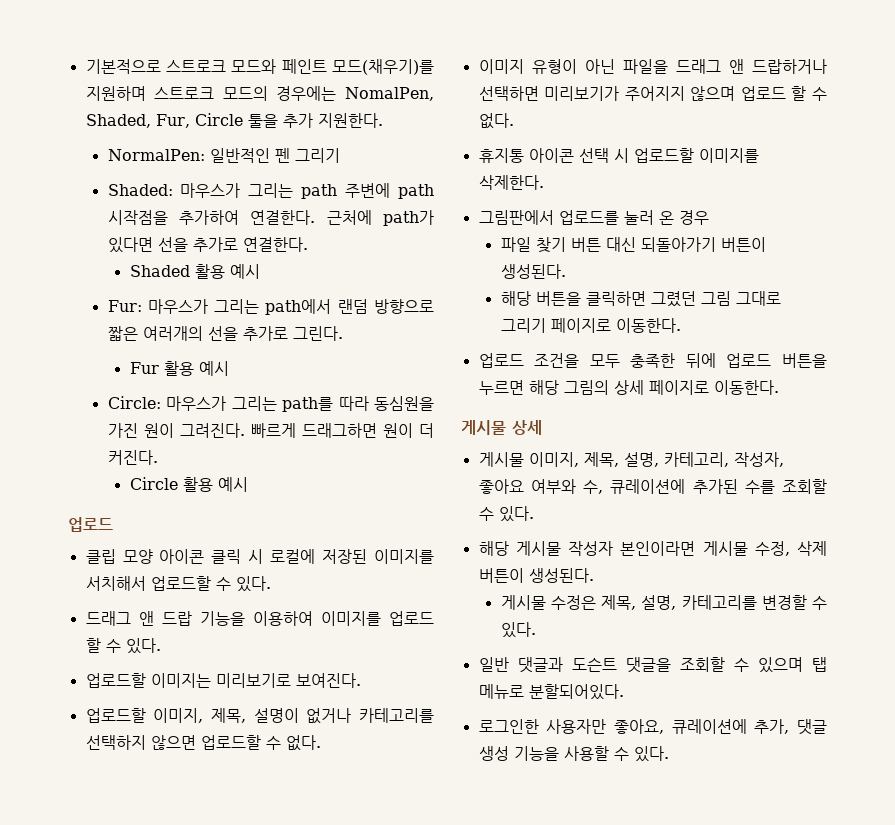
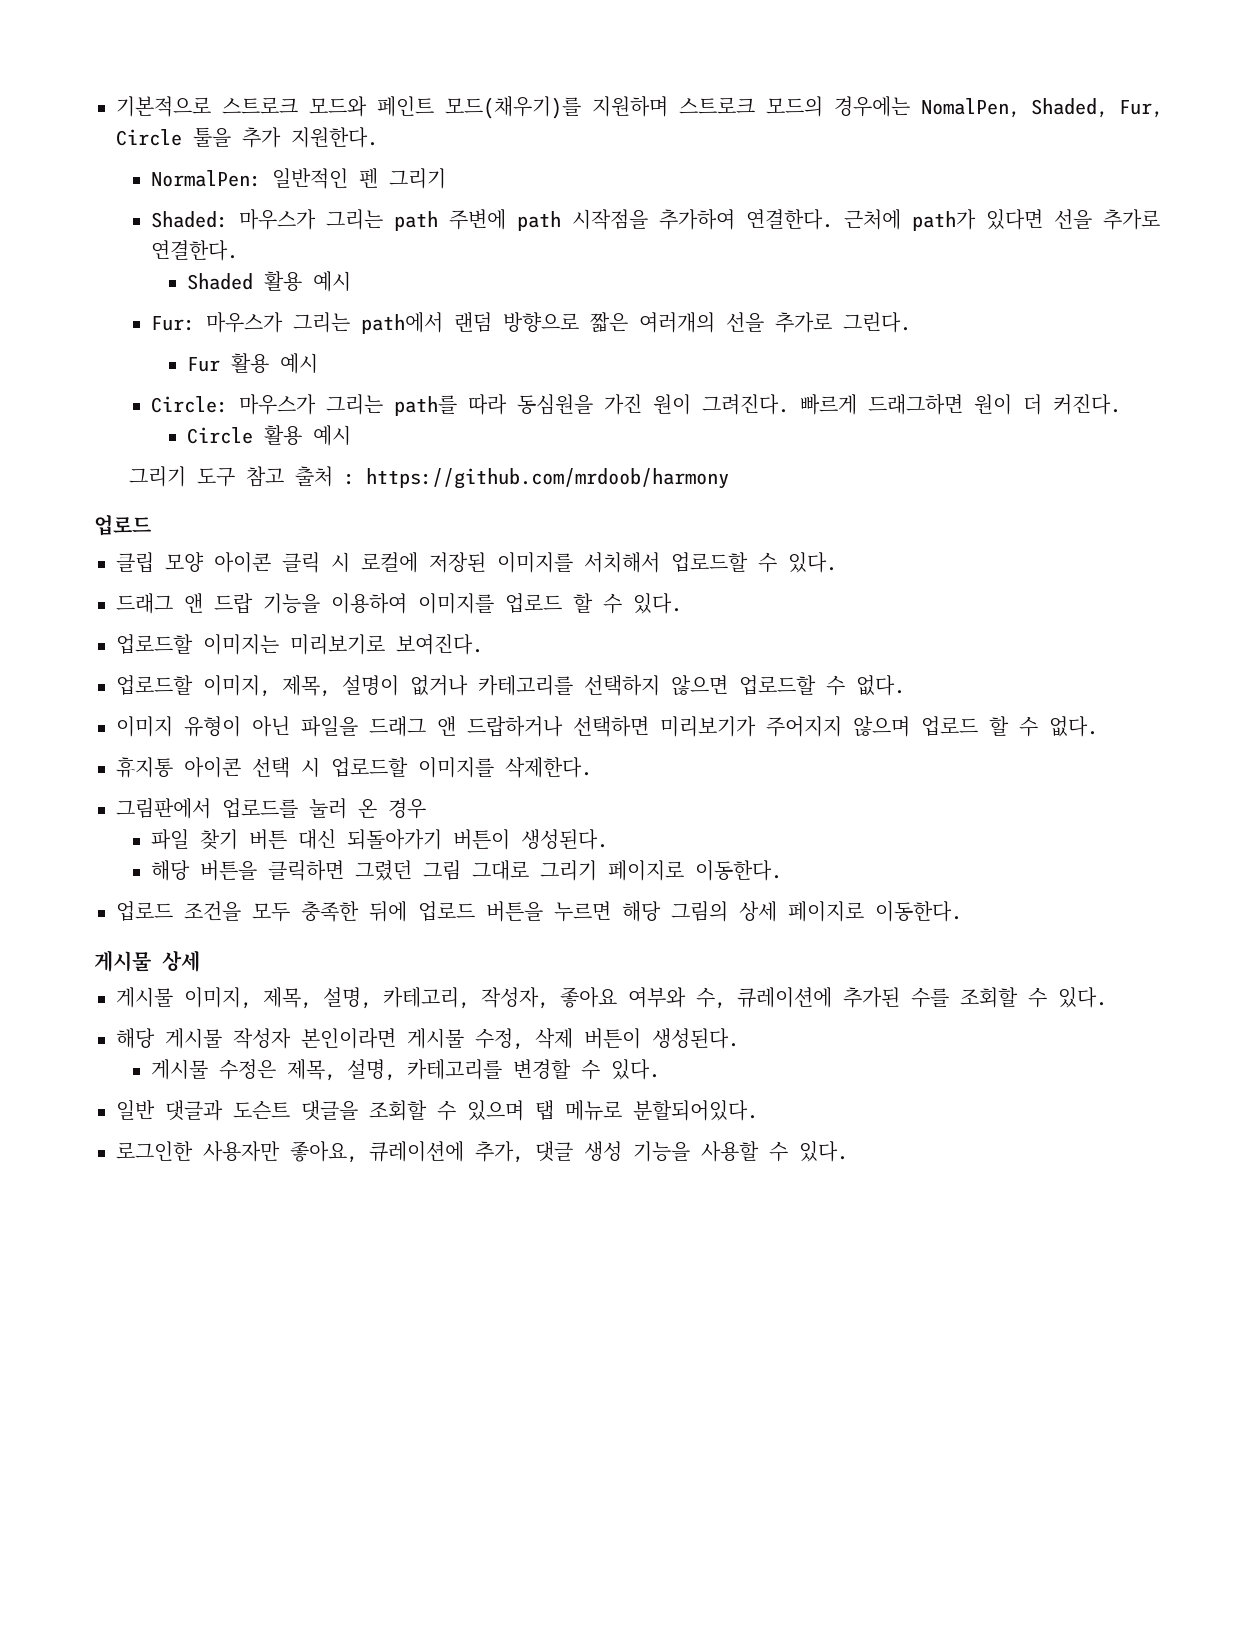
(248, 484) none -> [129,466,730,489] // 그리기 도구 참고 출처 : https://github.com/mrdoob/harmony

